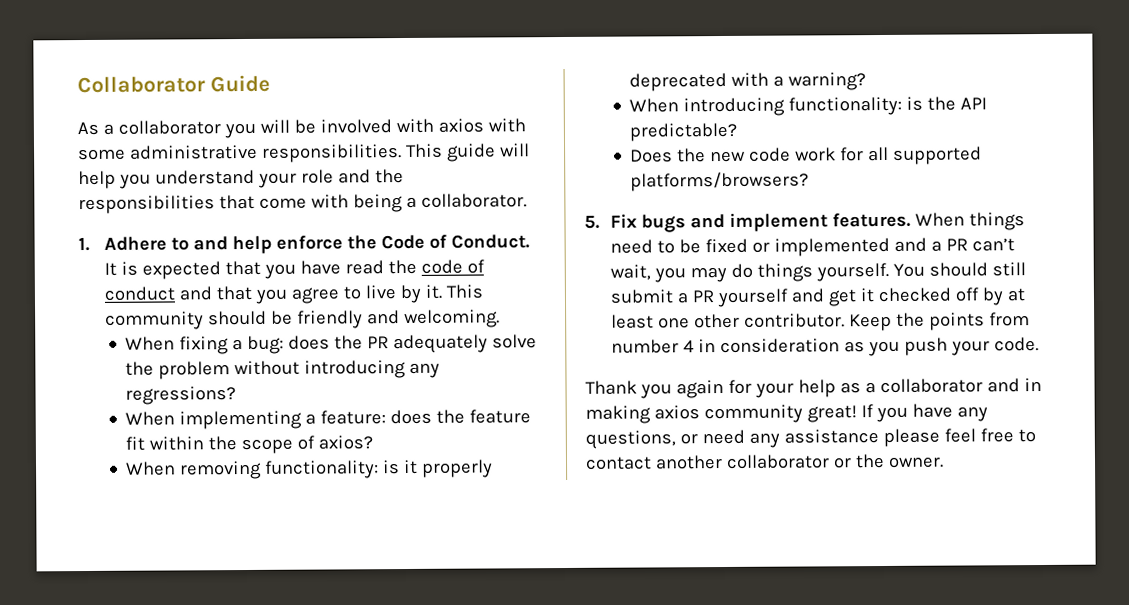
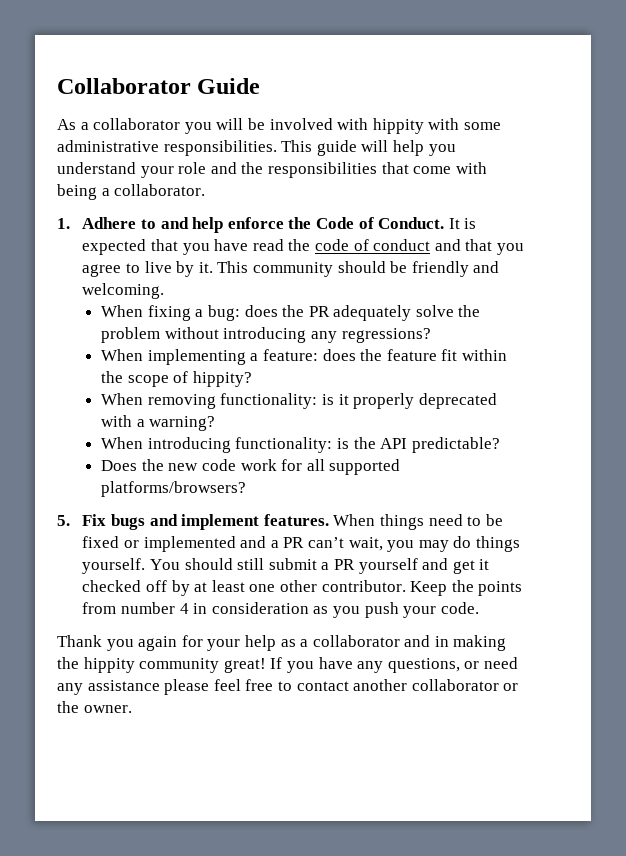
[437,118,484,133] axios -> [372,118,424,134] hippity
[318,435,374,450] axios? -> [192,371,252,387] hippity?
[653,405,700,420] axios -> [57,657,135,673] the hippity

